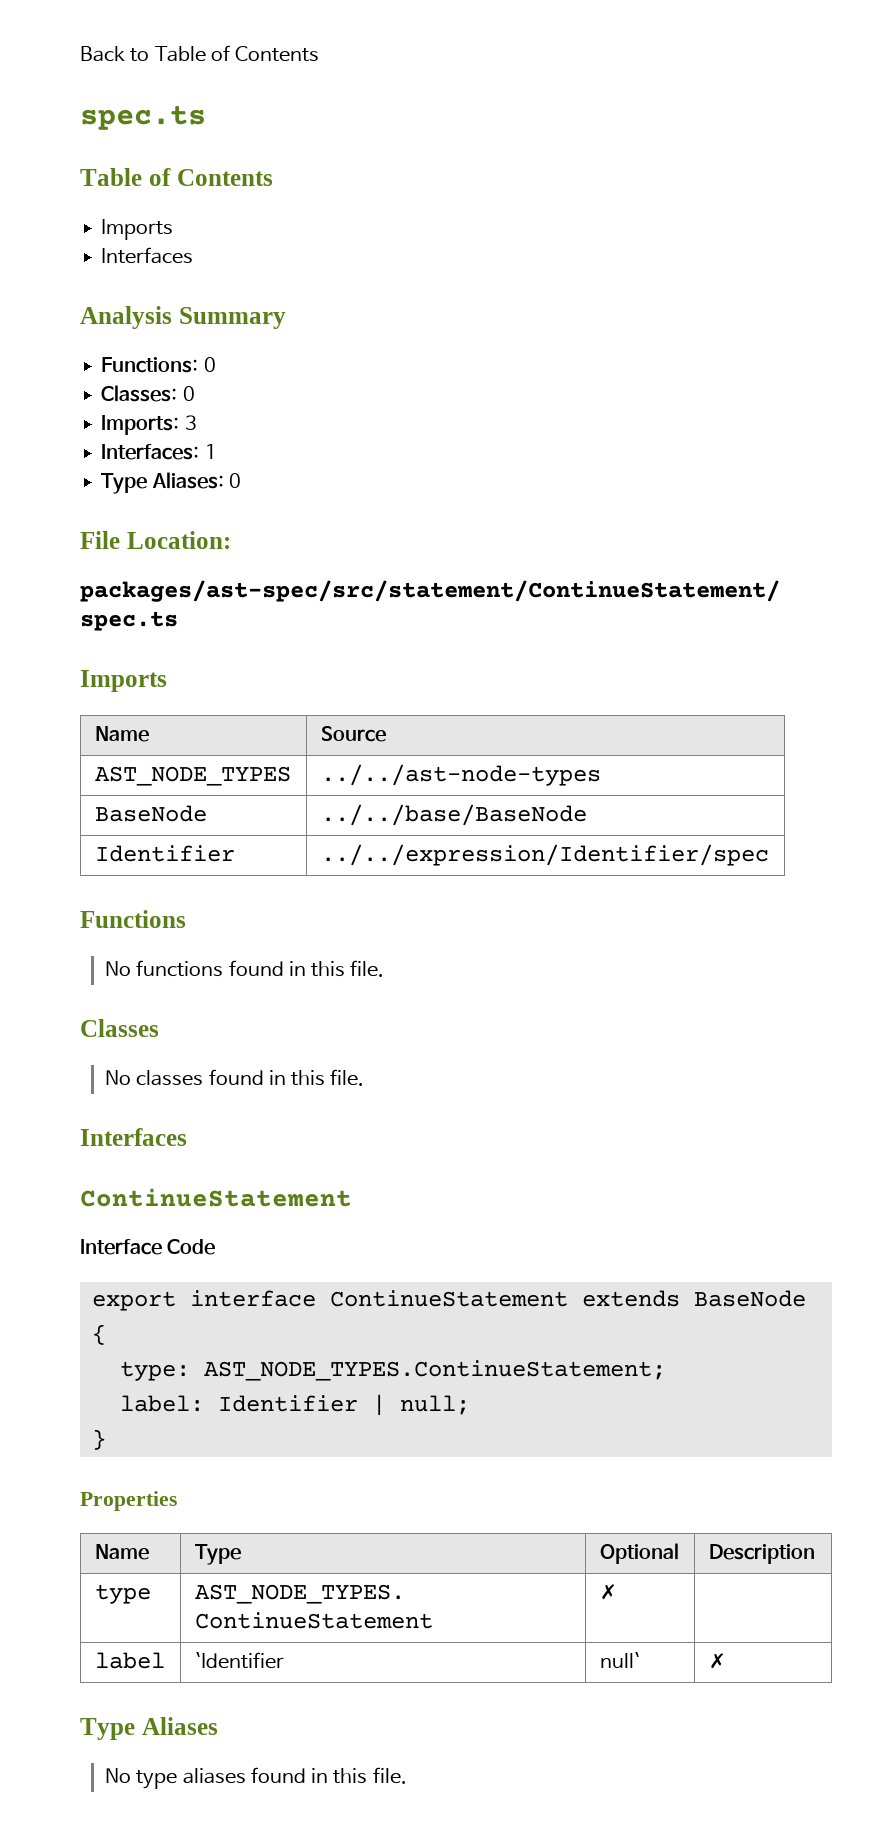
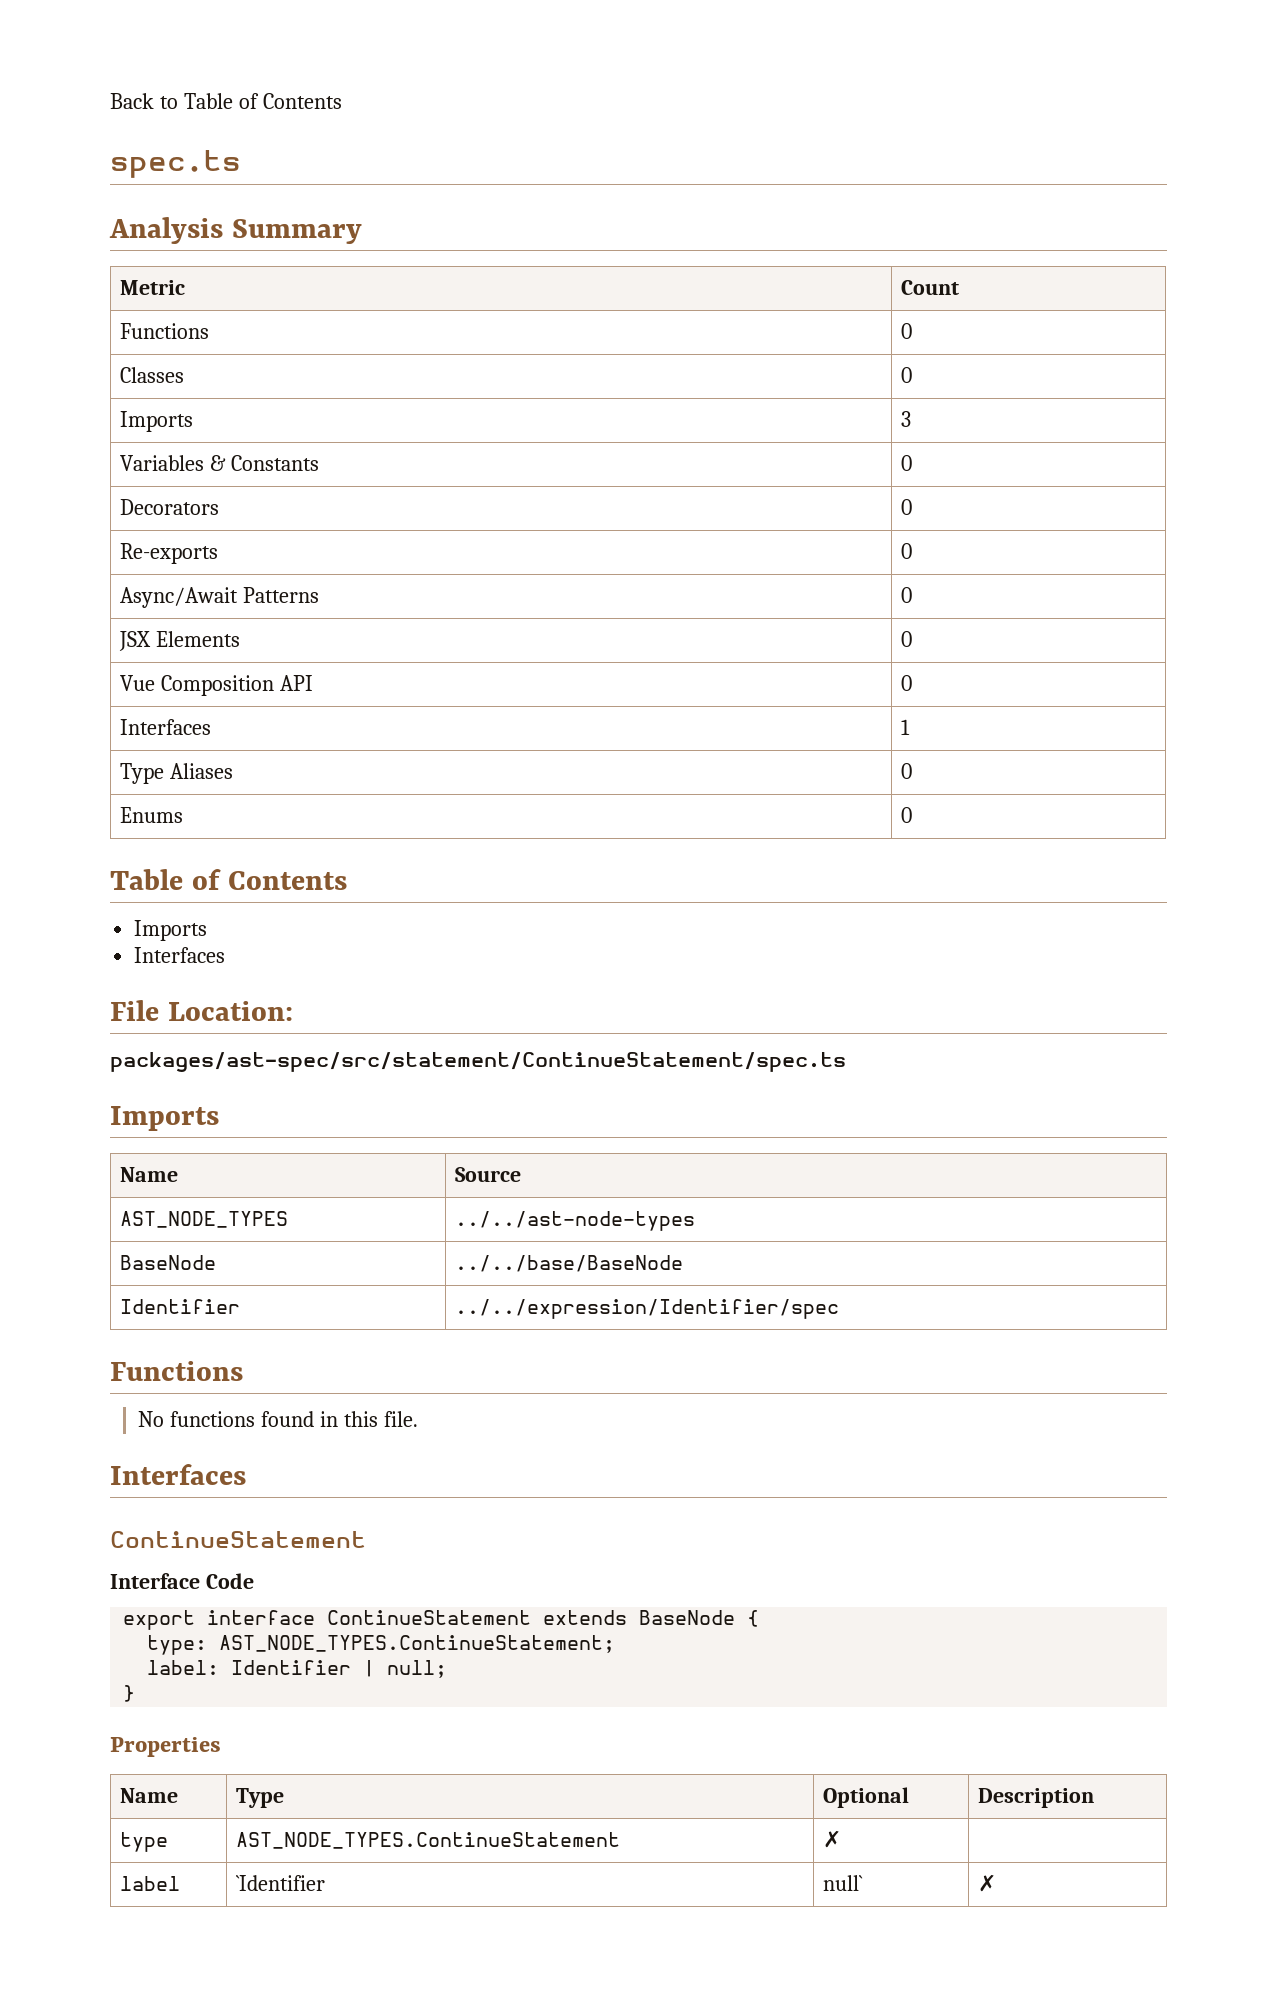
(206, 118) none -> [109,217,362,244] [119,280,185,295] [900,280,959,295] [119,323,209,339] [900,323,912,339] [119,367,184,383] [900,367,912,383] [119,411,193,432] [900,411,911,427] [119,455,319,471] [900,455,912,471] [119,499,219,515] [900,499,912,515] [119,543,218,564] [900,543,912,559] [119,587,319,608] [900,587,912,603] [118,631,240,651] [900,631,912,647] [119,675,313,696] [900,675,912,691] [119,719,211,735] [900,719,910,735] [119,763,233,784] [900,763,912,779] [119,807,183,823] [900,807,912,823] // Analysis Summary // Metric | Count // Functions | 0 // Classes | 0 // Imports | 3 // Variables & Constants | 0 // Decorators | 0 // Re-exports | 0 // Async/Await Patterns | 0 // JSX Elements | 0 // Vue Composition API | 0 // Interfaces | 1 // Type Aliases | 0 // Enums | 0
[80,306,286,329] [101,357,216,373] [101,385,195,402] [101,415,197,435] [101,444,217,460] [101,472,241,494] // Analysis Summary // Functions: 0 // Classes: 0 // Imports: 3 // Interfaces: 1 // Type Aliases: 0 -> (226, 955) none
[80,1019,159,1037] [105,1069,365,1086] // Classes // No classes found in this file. -> (418, 1419) none
[80,1717,218,1740] [105,1767,407,1789] // Type Aliases // No type aliases found in this file. -> (996, 1883) none

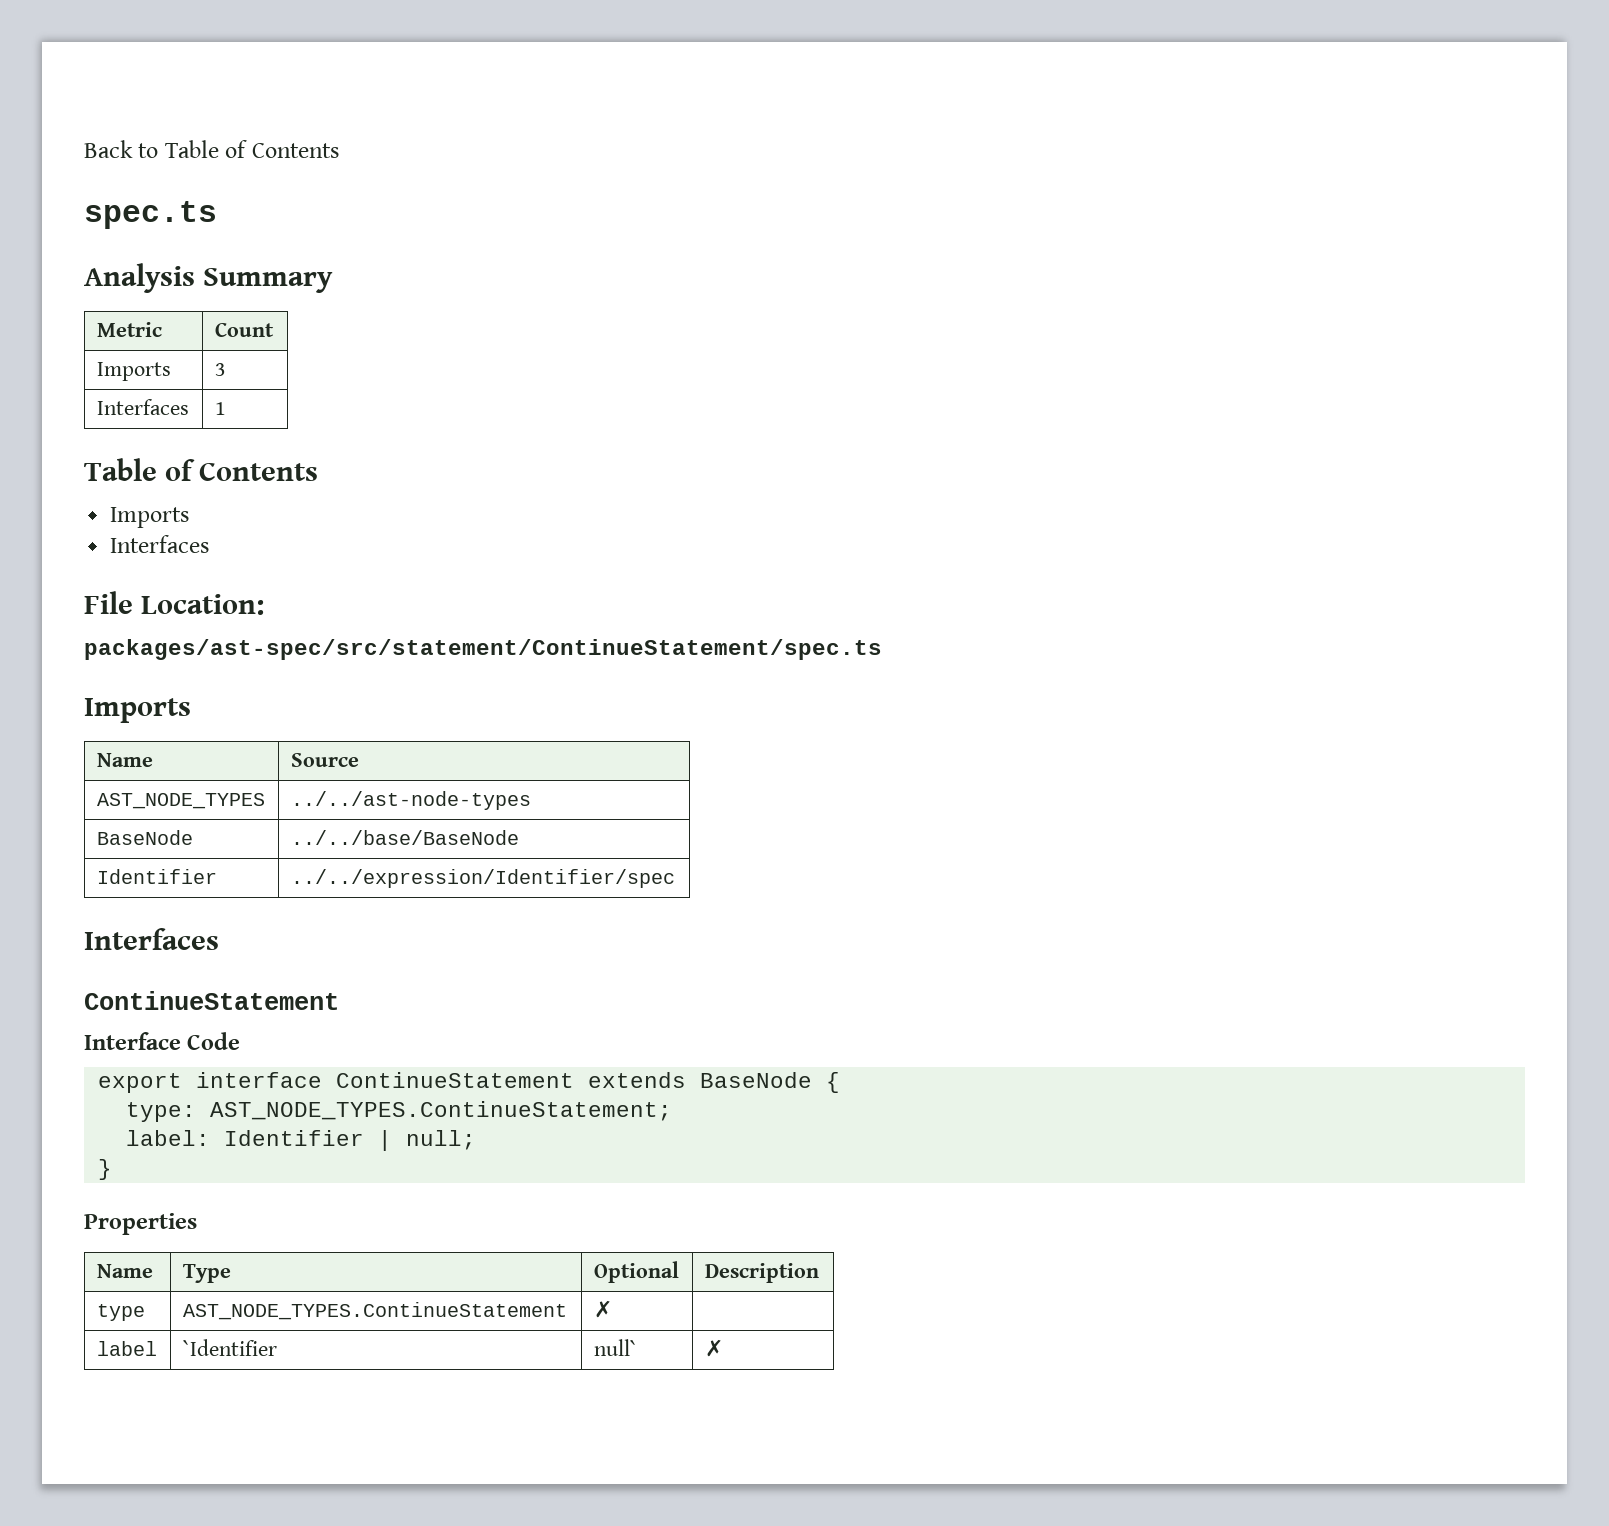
[119,323,209,339] [900,323,912,339] [119,367,184,383] [900,367,912,383] [119,411,193,432] [900,411,911,427] [119,455,319,471] [900,455,912,471] [119,499,219,515] [900,499,912,515] [119,543,218,564] [900,543,912,559] [119,587,319,608] [900,587,912,603] [118,631,240,651] [900,631,912,647] [119,675,313,696] [900,675,912,691] [119,719,211,735] [900,719,910,735] [119,763,233,784] [900,763,912,779] [119,807,183,823] [900,807,912,823] Functions | 0 // Classes | 0 // Imports | 3 // Variables & Constants | 0 // Decorators | 0 // Re-exports | 0 // Async/Await Patterns | 0 // JSX Elements | 0 // Vue Composition API | 0 // Interfaces | 1 // Type Aliases | 0 // Enums | 0 -> [96,362,171,381] [214,363,226,376] [96,399,189,415] [214,402,226,415] Imports | 3 // Interfaces | 1
[110,1361,243,1381] [137,1411,418,1427] // Functions // No functions found in this file. -> (675, 878) none

